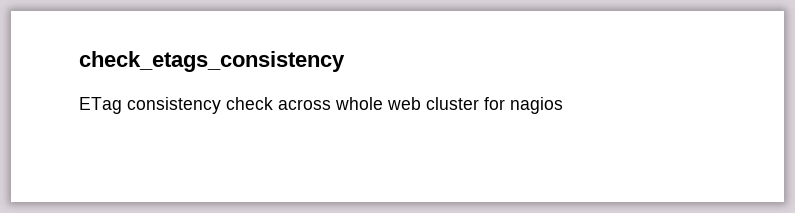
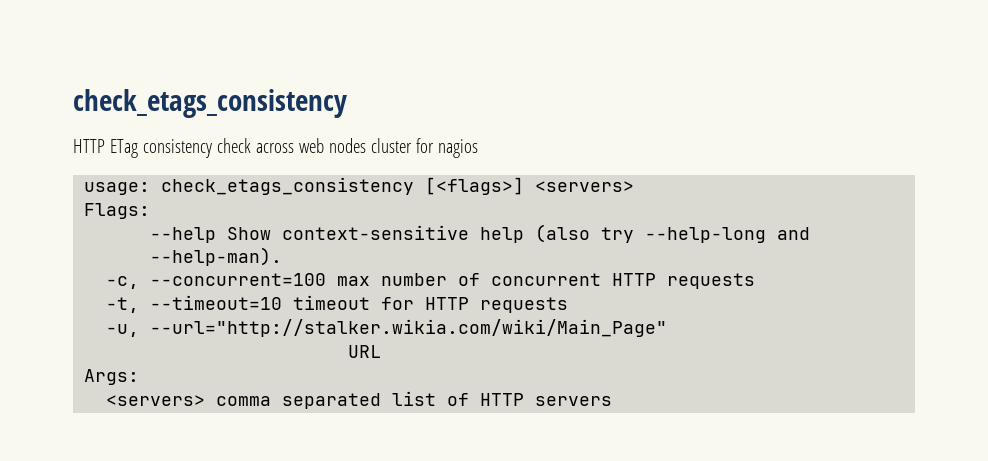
(345, 61) none -> [73,139,105,153] HTTP
[335,97,421,110] whole web -> [298,138,366,153] web nodes
(563, 105) none -> [84,177,635,195] [84,203,151,219] [150,224,811,243] [150,247,283,266] [106,273,756,289] [106,295,569,313] [106,319,668,337] [348,345,382,358] [84,369,140,385] [106,391,613,409] // usage: check_etags_consistency [<flags>] <servers> // Flags: // --help Show context-sensitive help (also try --help-long and --help-man). // -c, --concurrent=100 max number of concurrent HTTP requests // -t, --timeout=10 timeout for HTTP requests // -u, --url="http://stalker.wikia.com/wiki/Main_Page" // URL // Args: // <servers> comma separated list of HTTP servers

